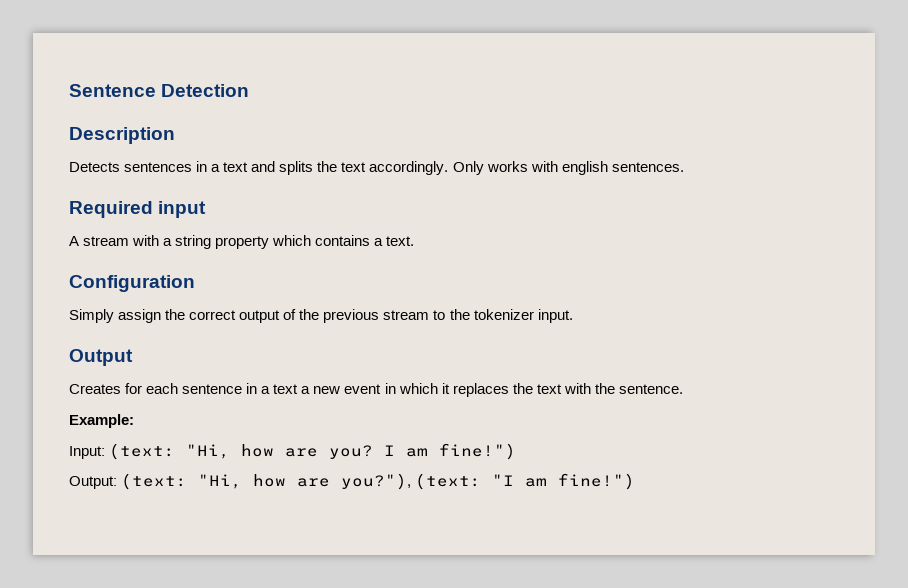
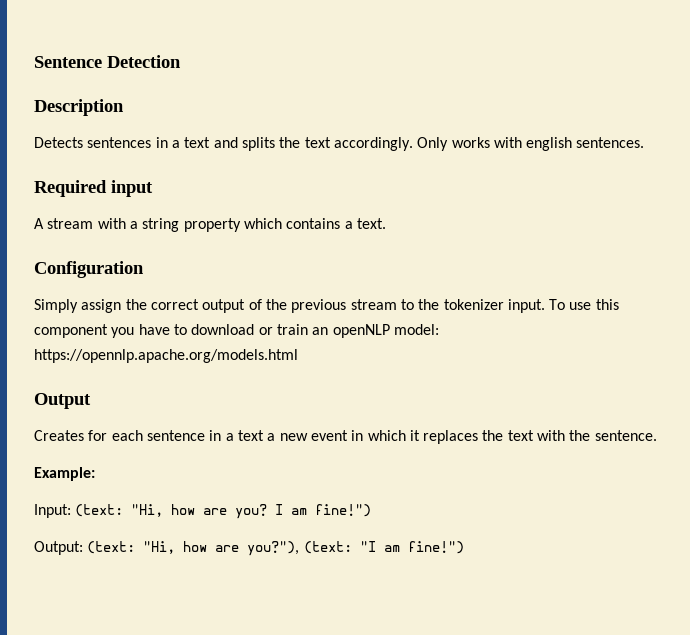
(573, 316) none -> [549,299,619,310] [34,324,439,338] [34,349,298,363] To use this component you have to download or train an openNLP model: https://opennlp.apache.org/models.html

